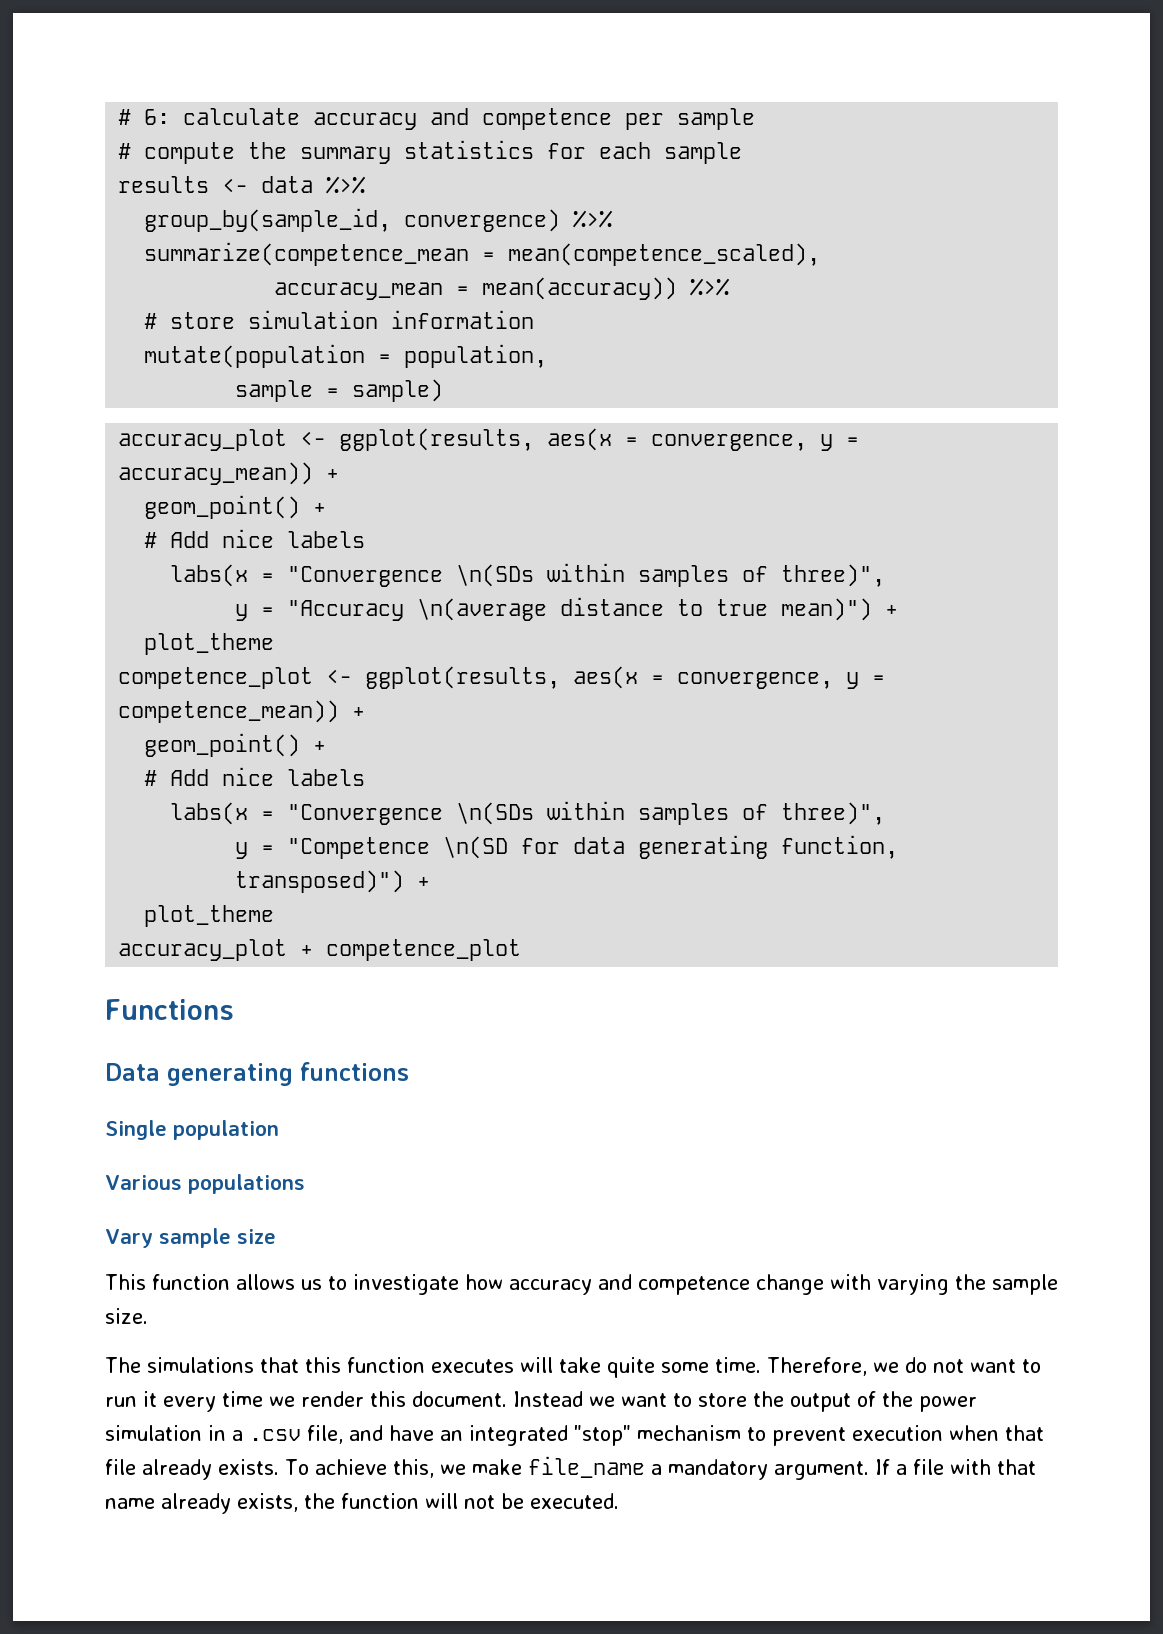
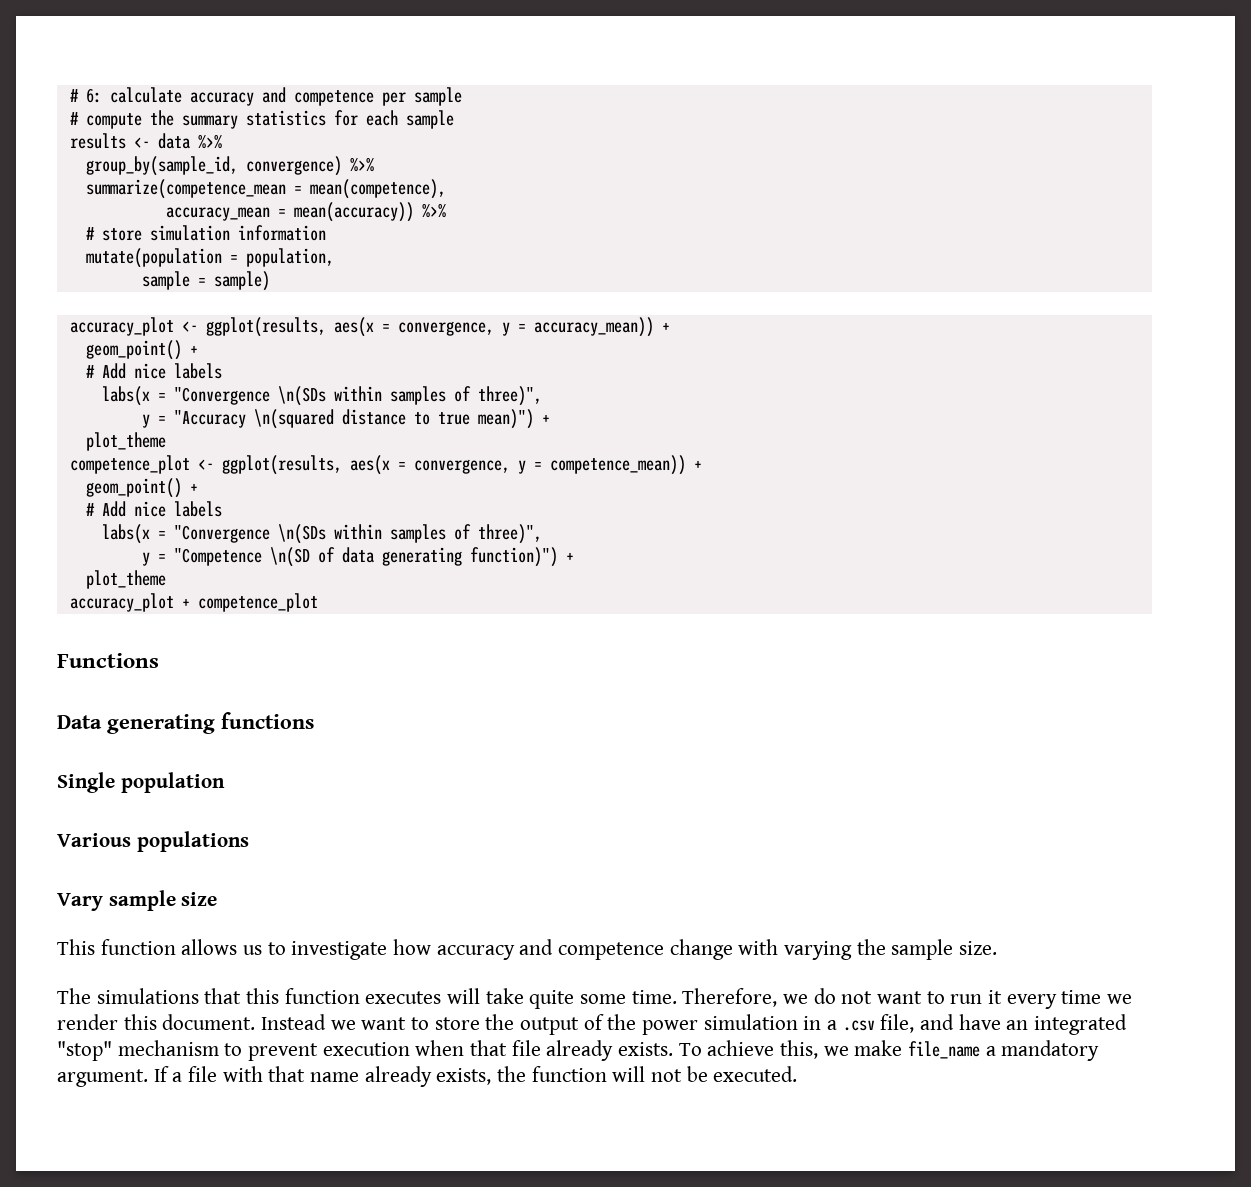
[508,243,821,266] mean(competence_scaled), -> [309,179,446,199] mean(competence),
[417,598,548,621] \n(average -> [253,409,334,429] \n(squared
[521,838,561,854] for -> [317,547,335,563] of
[781,835,899,859] [235,870,405,893] function, transposed)") -> [469,547,558,567] function)")

